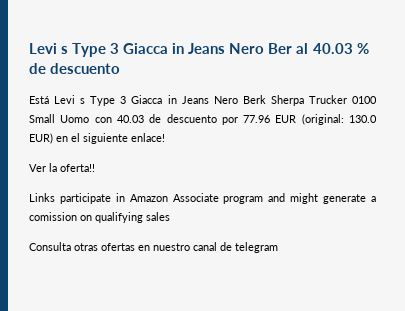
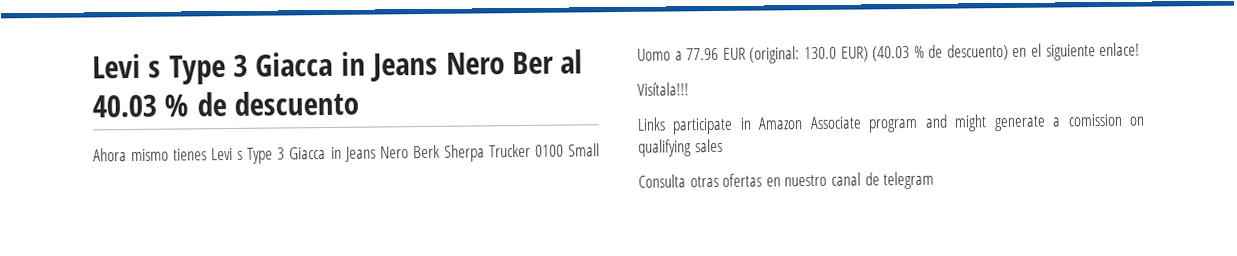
[29,96,49,104] Está -> [93,148,208,162] Ahora mismo tienes
[94,114,238,125] con 40.03 de descuento por -> [674,51,683,61] a
(53, 138) none -> [872,43,1009,62] (40.03 % de descuento)
[29,163,95,172] Ver la oferta!! -> [637,82,689,96] Visítala!!!

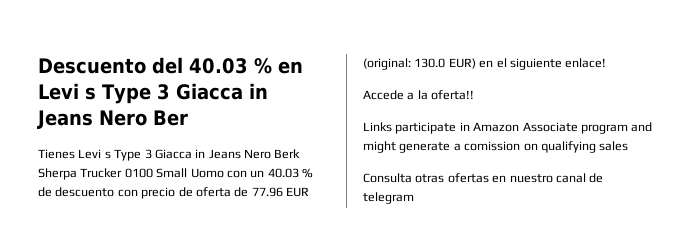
(92, 66) none -> [38,57,303,74] Descuento del 40.03 % en
[560,49,583,74] [92,90,360,118] [93,148,208,162] al 40.03 % de descuento // Ahora mismo tienes -> [38,149,75,159] // Tienes
[674,51,683,61] a -> [226,168,313,178] [38,187,249,199] con un 40.03 % de descuento con precio de oferta de
[872,43,1009,62] (40.03 % de descuento) -> (476, 63) none
[637,82,689,96] Visítala!!! -> [363,90,475,100] Accede a la oferta!!

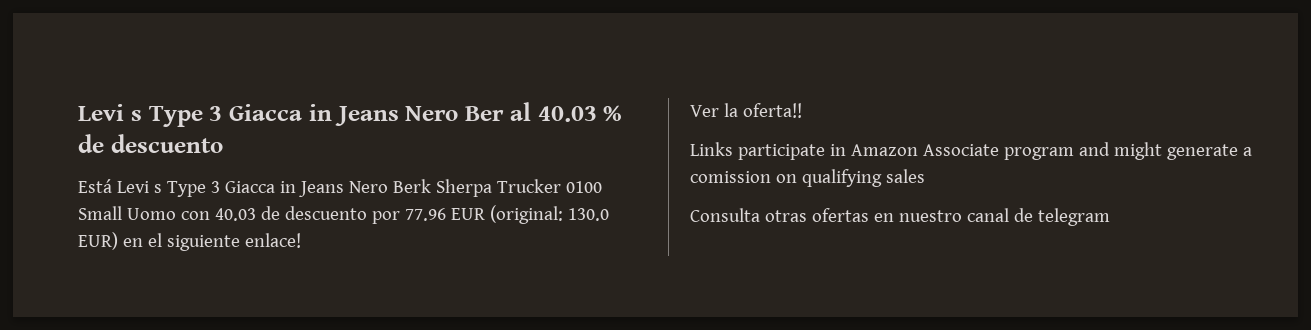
[38,57,303,74] Descuento del 40.03 % en -> (78, 112) none
[38,149,75,159] // Tienes -> [509,102,623,122] [78,134,223,153] [78,179,112,193] al 40.03 % de descuento // Está
[250,168,313,178] [38,187,249,199] un 40.03 % de descuento con precio de oferta de -> [214,206,400,224] 40.03 de descuento por
[363,90,415,100] Accede a -> [690,105,719,117] Ver

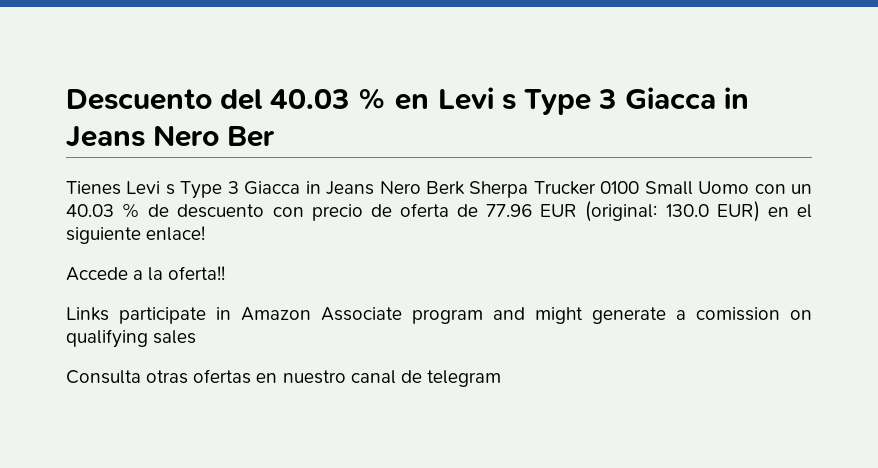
(78, 112) none -> [66,88,430,110] Descuento del 40.03 % en
[509,102,623,122] [78,134,223,153] [78,179,112,193] al 40.03 % de descuento // Está -> [66,181,121,195] // Tienes
[214,206,400,224] 40.03 de descuento por -> [791,184,812,194] [66,203,479,221] un 40.03 % de descuento con precio de oferta de
[690,105,719,117] Ver -> [66,267,144,281] Accede a

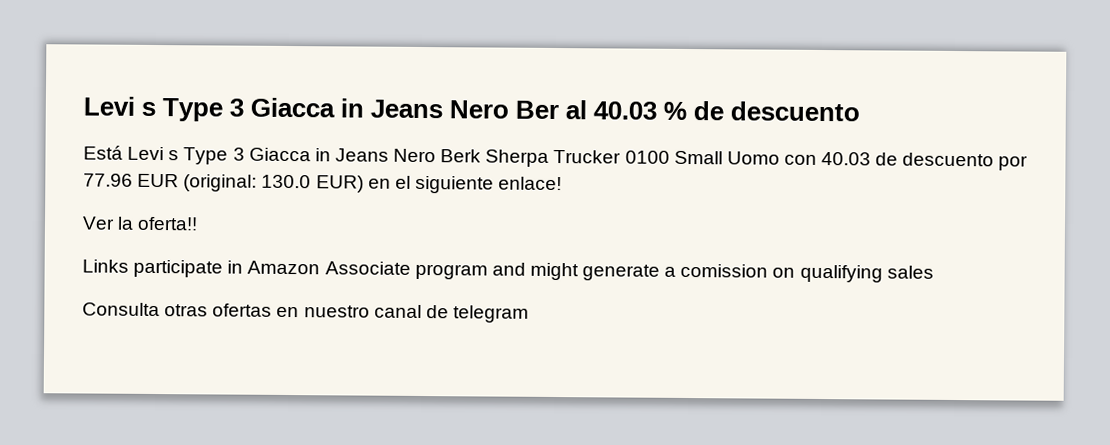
[66,88,430,110] Descuento del 40.03 % en -> (83, 106) none
[66,181,121,195] // Tienes -> [565,100,861,122] [83,145,123,160] al 40.03 % de descuento // Está
[791,184,812,194] [66,203,479,221] un 40.03 % de descuento con precio de oferta de -> [821,151,1029,171] 40.03 de descuento por
[66,267,144,281] Accede a -> [82,216,115,230] Ver

